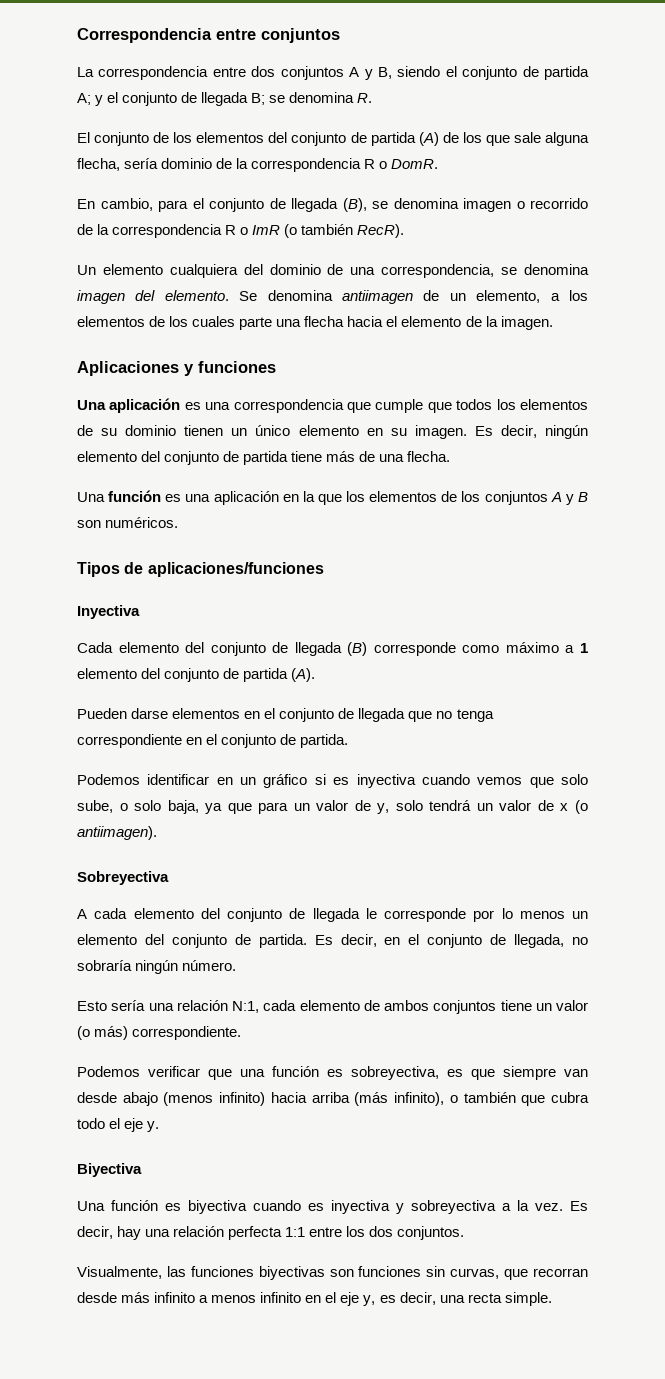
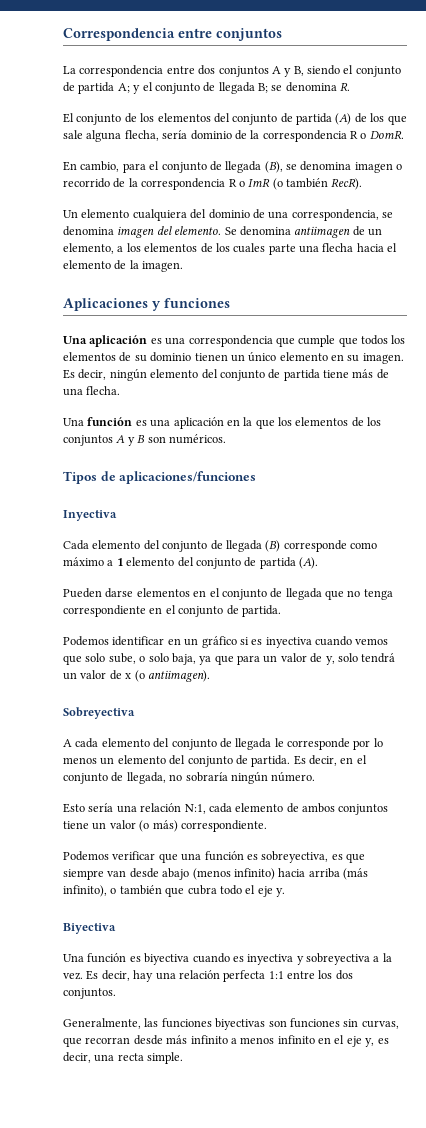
[77,1266,162,1279] Visualmente, -> [63,1018,141,1029] Generalmente,

